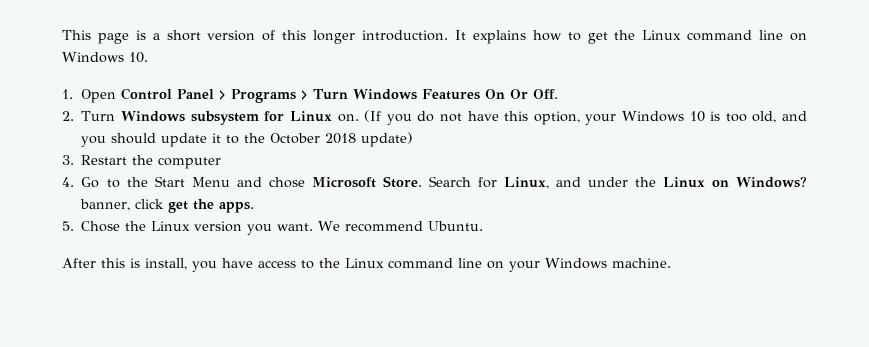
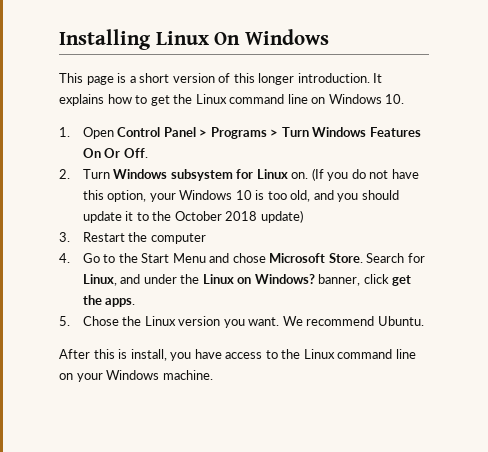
(62, 35) none -> [59,29,330,50] Installing Linux On Windows //

